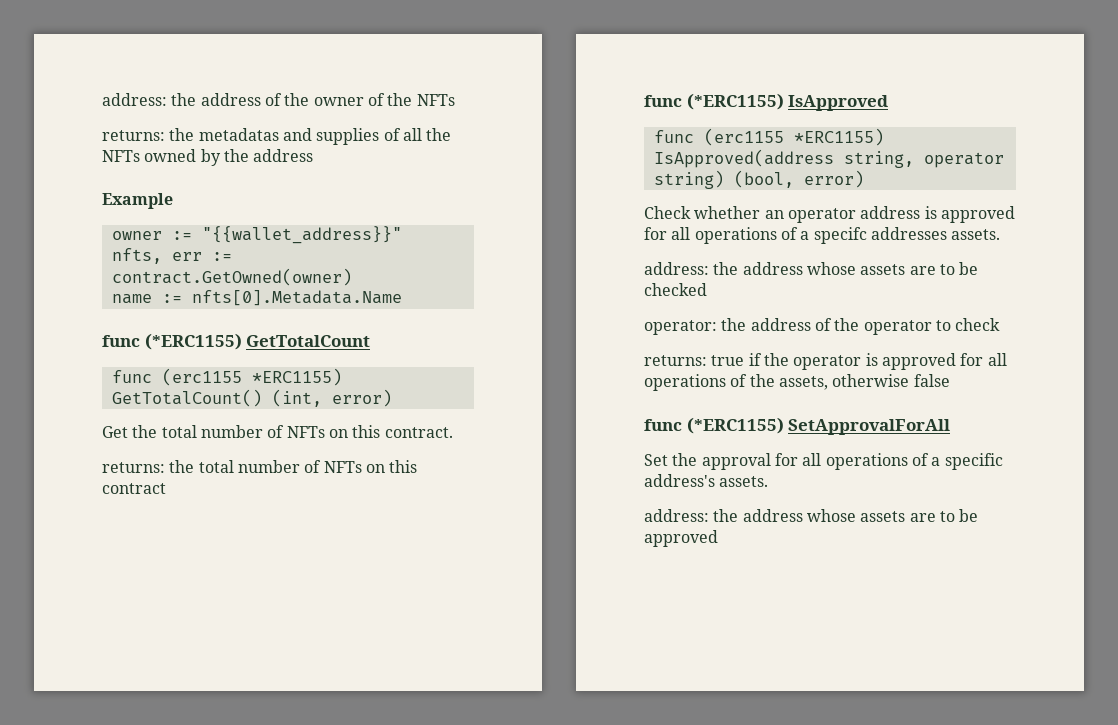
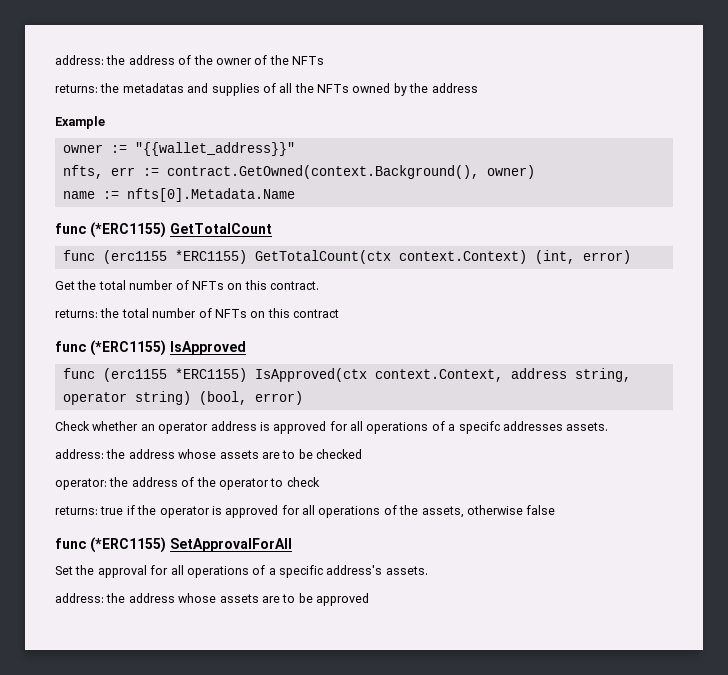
[111,268,352,286] contract.GetOwned(owner) -> [166,165,535,179] contract.GetOwned(context.Background(), owner)
[111,389,262,407] GetTotalCount() -> [254,250,527,264] GetTotalCount(ctx context.Context)
[653,149,834,168] IsApproved(address -> [254,368,567,382] IsApproved(ctx context.Context, address

